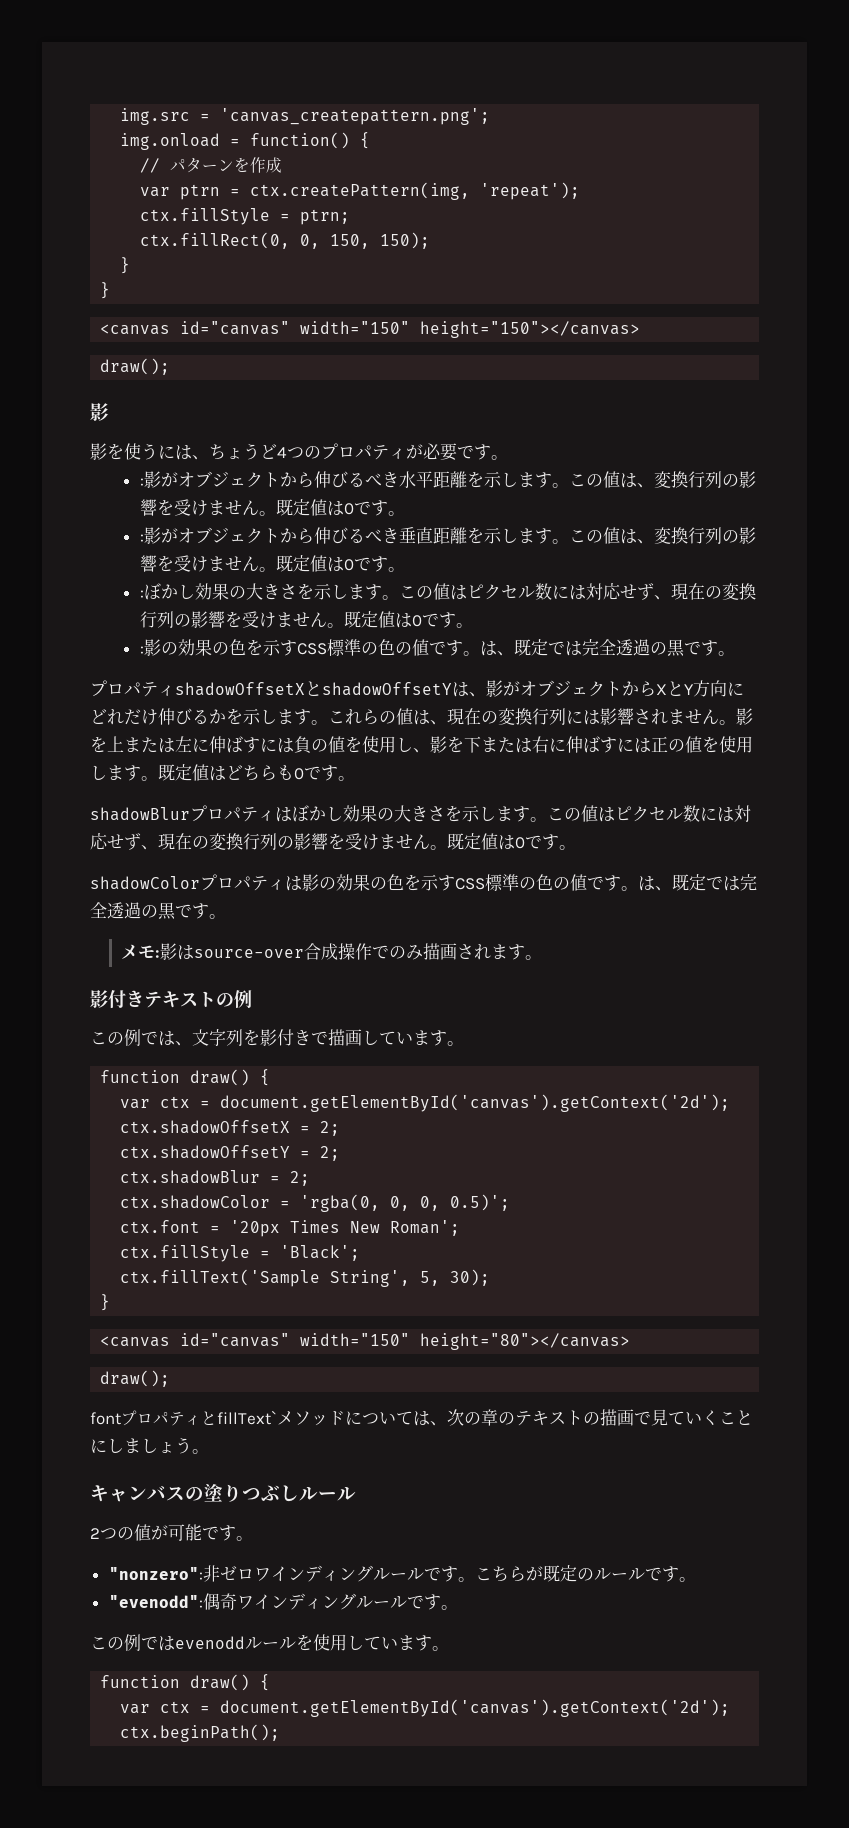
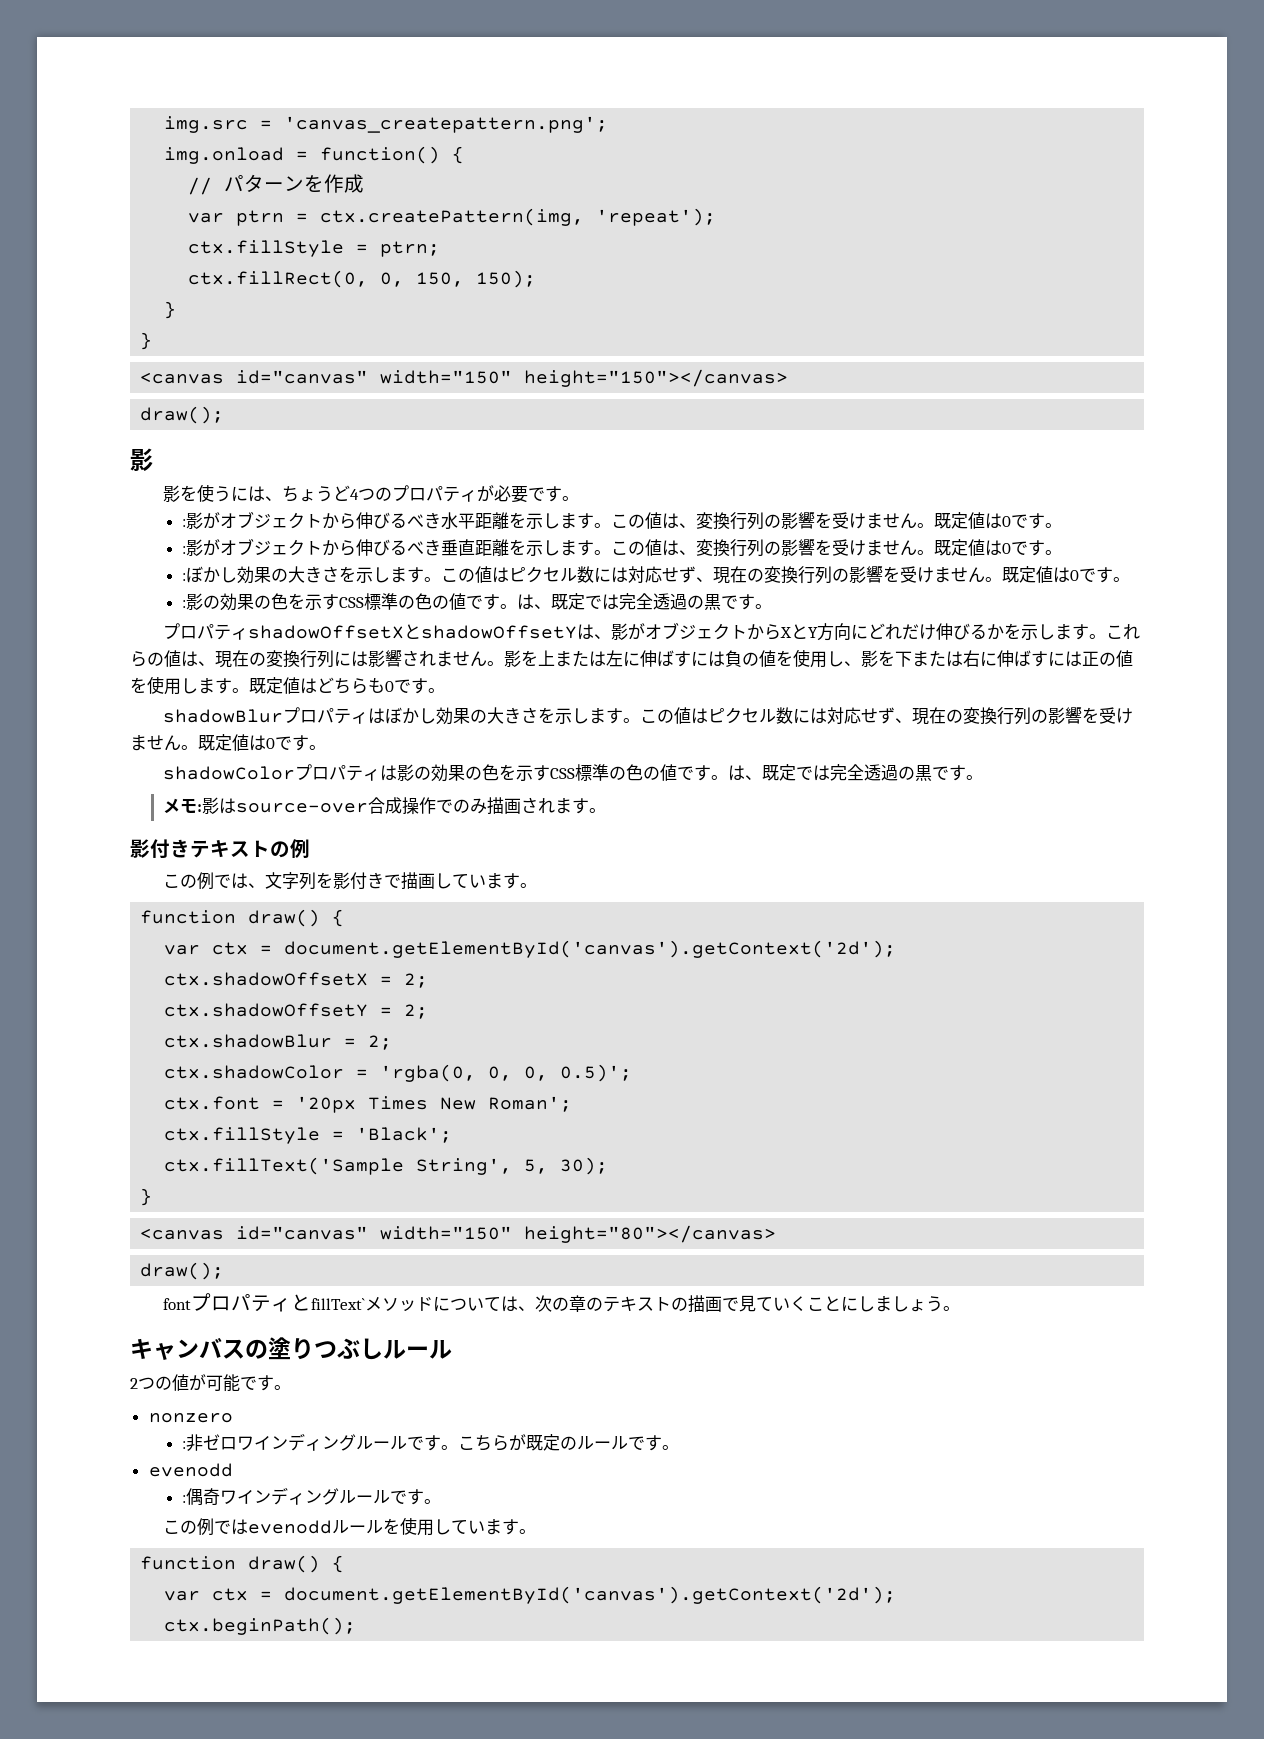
[108,1567,203,1580] "nonzero": -> [148,1413,233,1423] [181,1441,186,1449] nonzero // :
[108,1595,203,1608] "evenodd": -> [148,1463,233,1477] [181,1495,186,1503] evenodd // :

